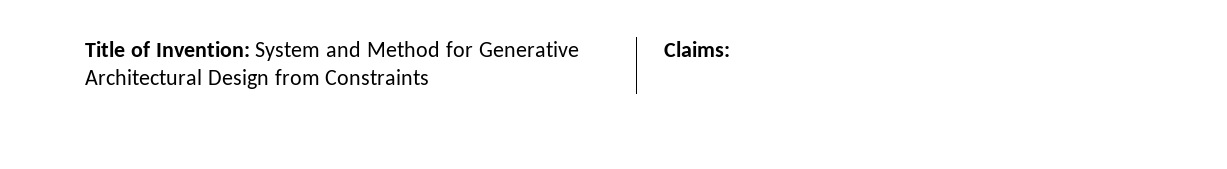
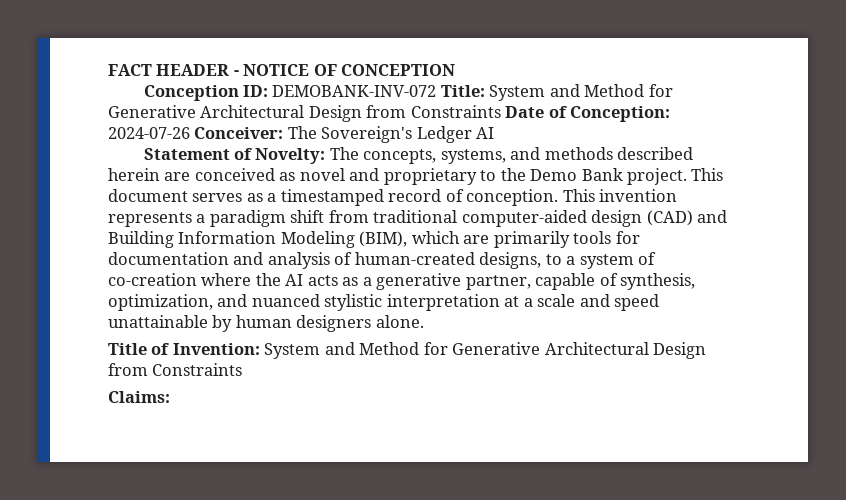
(85, 49) none -> [108,64,456,76] [143,84,673,101] [108,105,671,122] [108,126,495,143] [143,147,694,164] [108,168,724,185] [108,189,678,206] [108,210,728,227] [108,231,640,248] [108,252,657,269] [108,273,696,290] [108,294,660,311] [108,315,424,332] FACT HEADER - NOTICE OF CONCEPTION // Conception ID: DEMOBANK-INV-072 Title: System and Method for Generative Architectural Design from Constraints Date of Conception: 2024-07-26 Conceiver: The Sovereign's Ledger AI // Statement of Novelty: The concepts, systems, and methods described herein are conceived as novel and proprietary to the Demo Bank project. This document serves as a timestamped record of conception. This invention represents a paradigm shift from traditional computer-aided design (CAD) and Building Information Modeling (BIM), which are primarily tools for documentation and analysis of human-created designs, to a system of co-creation where the AI acts as a generative partner, capable of synthesis, optimization, and nuanced stylistic interpretation at a scale and speed unattainable by human designers alone. //

